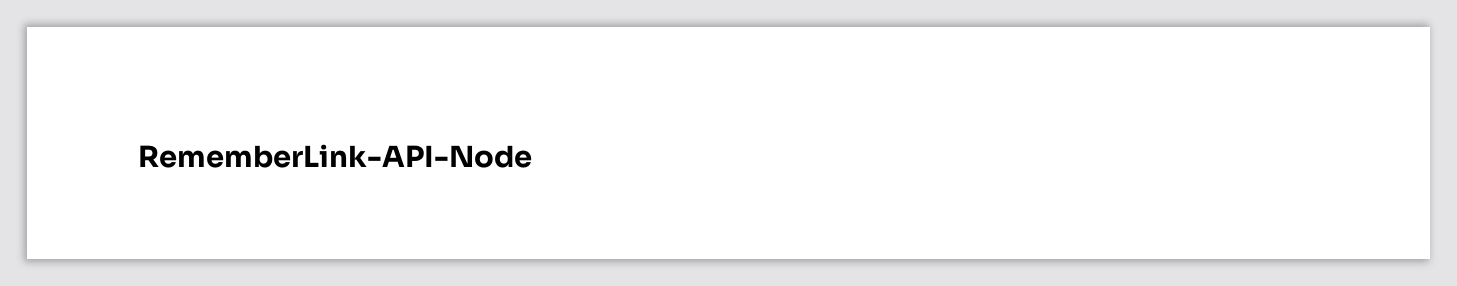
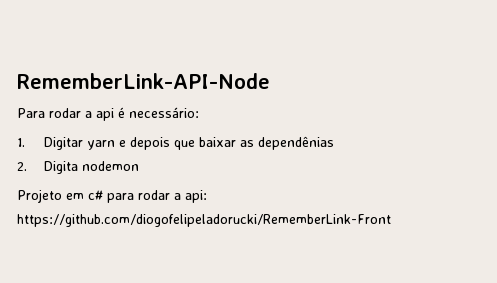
(532, 156) none -> [17,107,199,121] [17,136,334,150] [17,161,139,174] [17,189,207,203] [17,214,391,227] // Para rodar a api é necessário: // 1. Digitar yarn e depois que baixar as dependênias // 2. Digita nodemon // Projeto em c# para rodar a api: https://github.com/diogofelipeladorucki/RememberLink-Front

